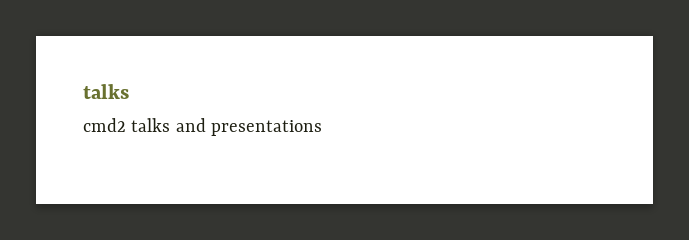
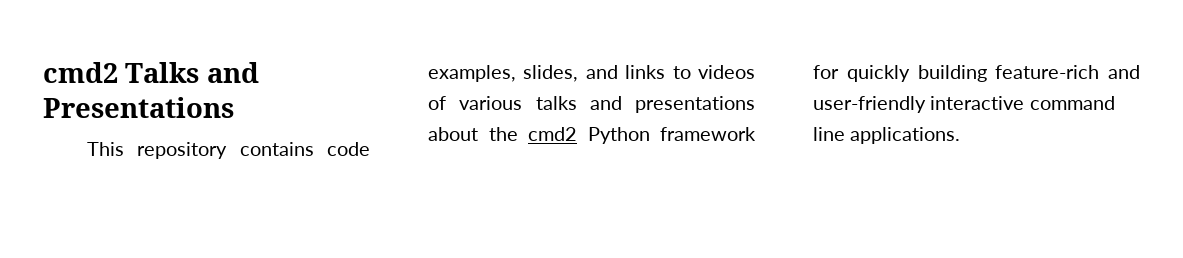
[83,84,129,99] [83,118,322,136] talks // cmd2 talks and presentations -> [43,62,259,83] [43,97,234,118] [86,142,370,159] [428,65,755,82] [428,96,755,113] [428,127,756,144] [813,65,1140,82] [813,96,1115,113] [813,127,961,144] cmd2 Talks and Presentations // This repository contains code examples, slides, and links to videos of various talks and presentations about the cmd2 Python framework for quickly building feature-rich and user-friendly interactive command line applications.

